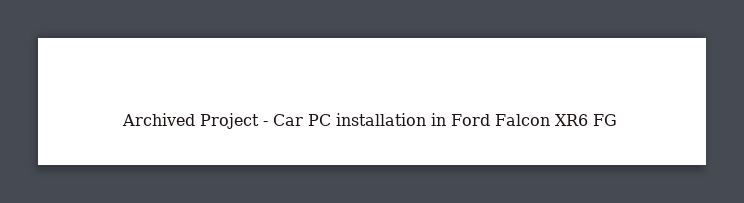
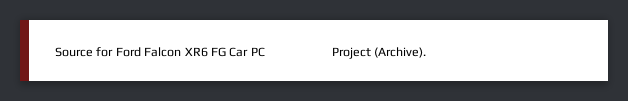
[122,113,617,129] Archived Project - Car PC installation in Ford Falcon XR6 FG -> [55,47,427,59] Source for Ford Falcon XR6 FG Car PC Project (Archive).

